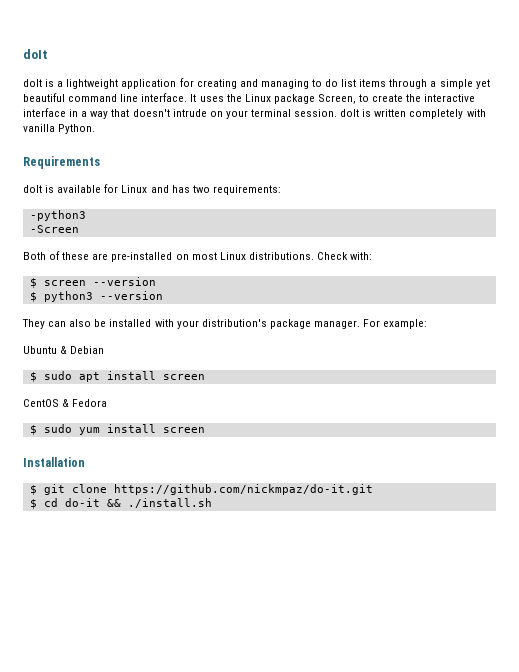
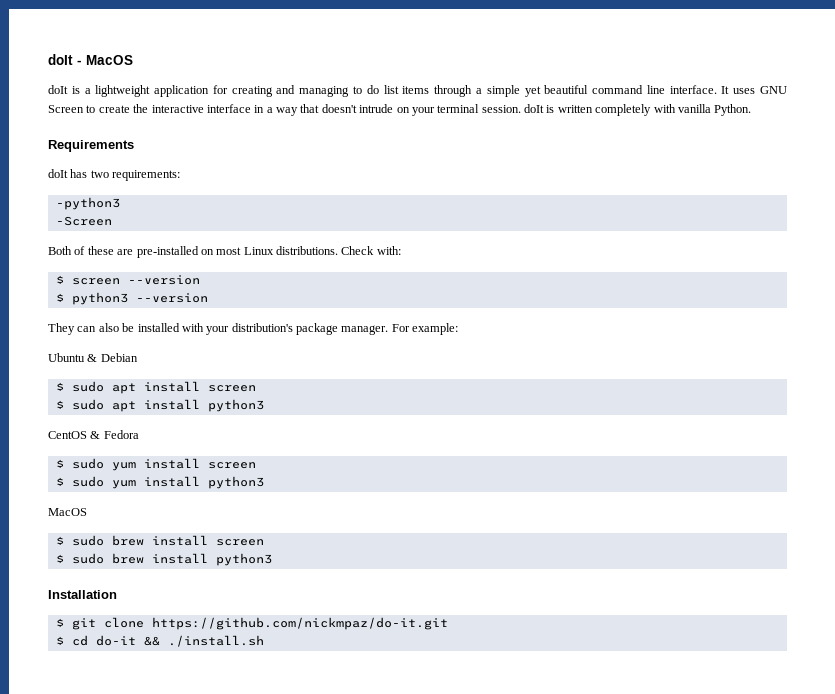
[23,49,48,59] doIt -> [48,54,133,65] doIt - MacOS
[226,94,356,104] the Linux package Screen, -> [759,86,787,94] [48,105,84,113] GNU Screen
[45,184,169,193] is available for Linux and -> (68, 173) none
(205, 377) none -> [55,399,264,412] // $ sudo apt install python3
(205, 430) none -> [55,476,264,489] [48,508,87,516] [55,535,264,546] [55,553,272,566] // $ sudo yum install python3 // MacOS // $ sudo brew install screen // $ sudo brew install python3

